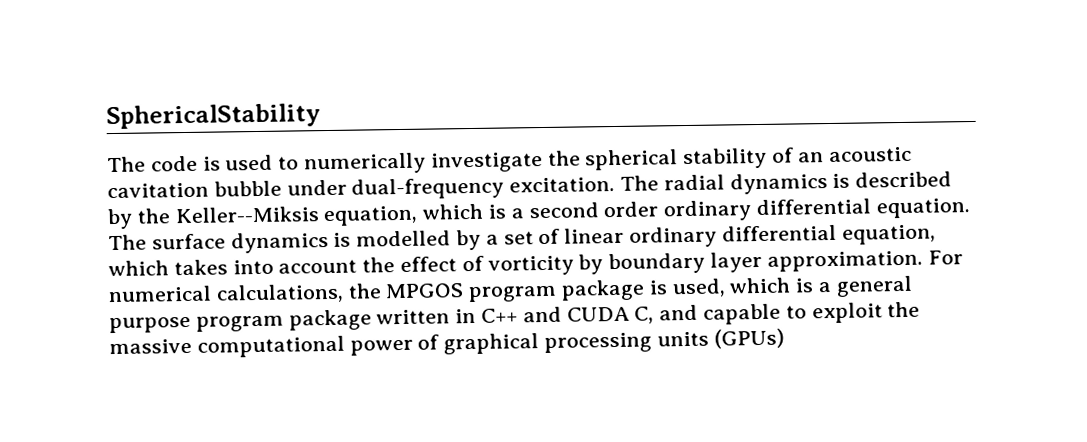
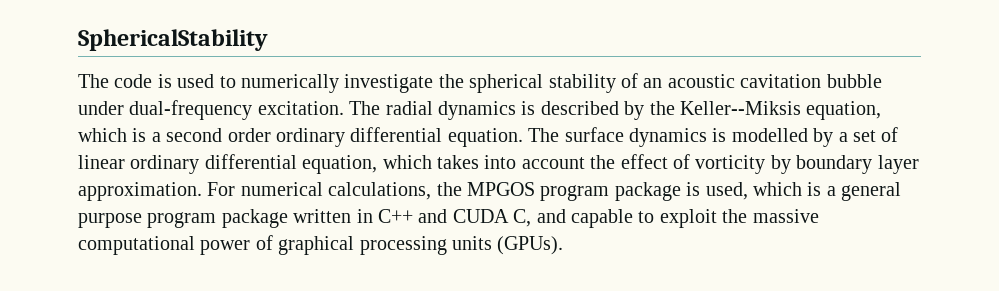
[713,328,785,349] (GPUs) -> [497,236,564,255] (GPUs).

